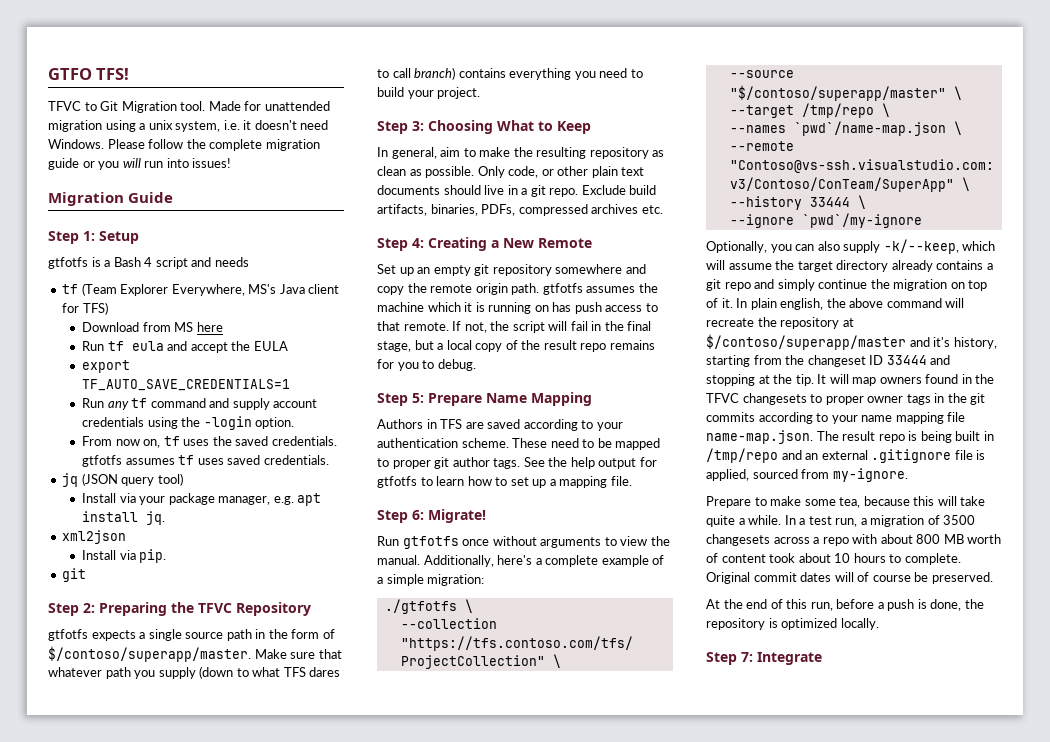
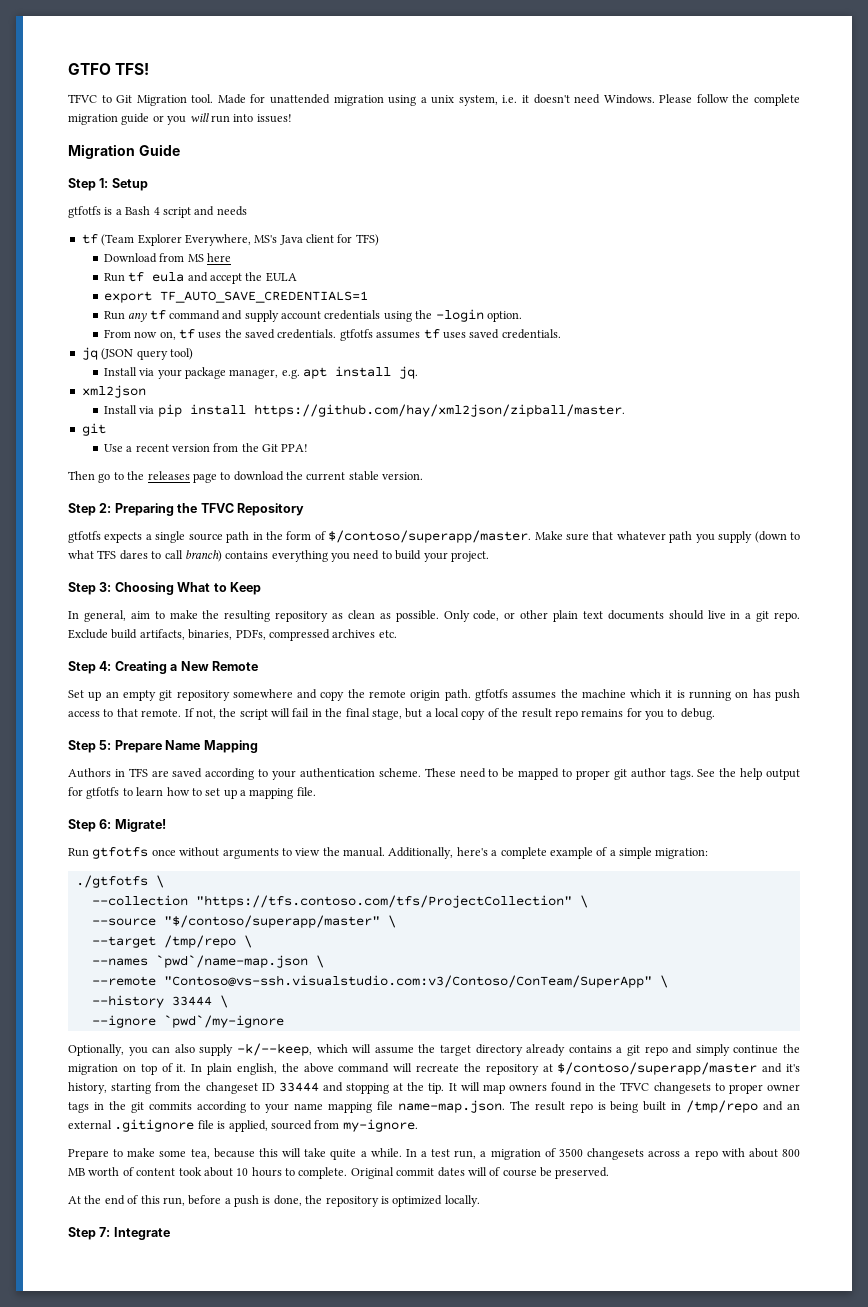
[139,549,167,563] [62,568,87,582] pip. // git -> [157,404,625,417] [81,423,106,436] [103,443,309,452] [68,471,424,483] pip install https://github.com/hay/xml2json/zipball/master. // git // Use a recent version from the Git PPA! // Then go to the releases page to download the current stable version.

